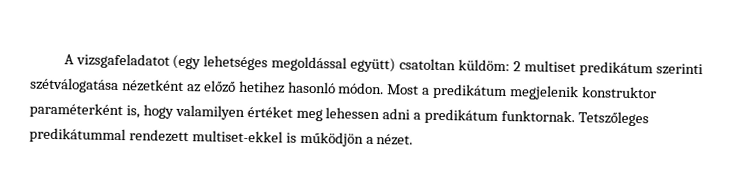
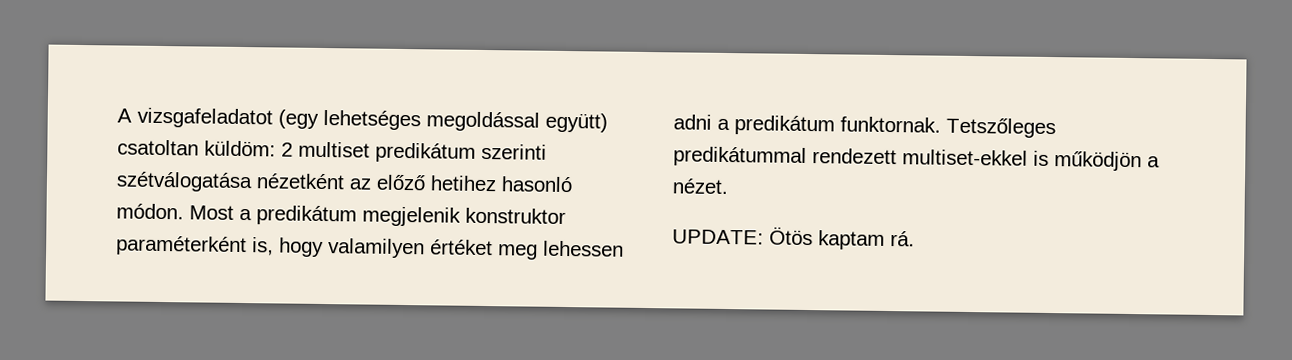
(414, 140) none -> [672,226,915,250] // UPDATE: Ötös kaptam rá.

